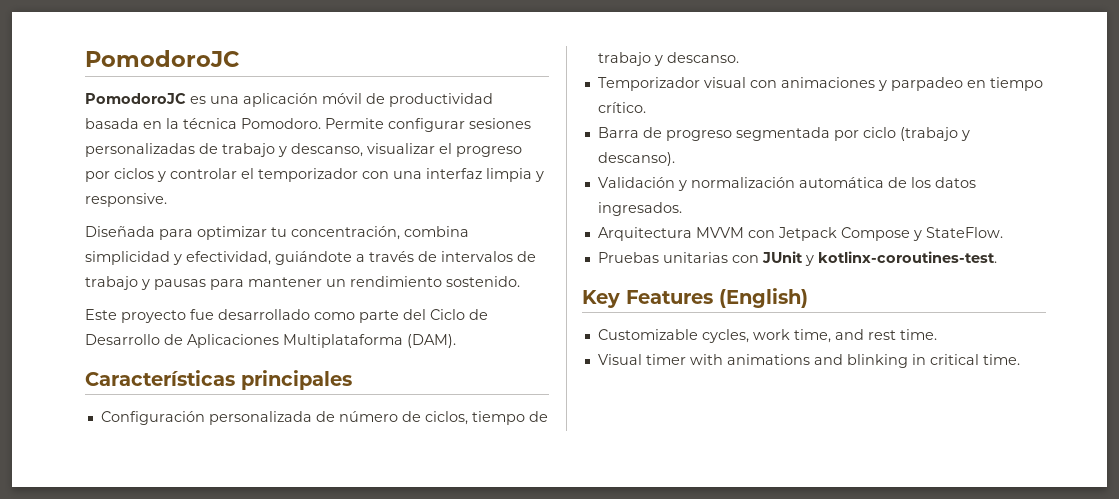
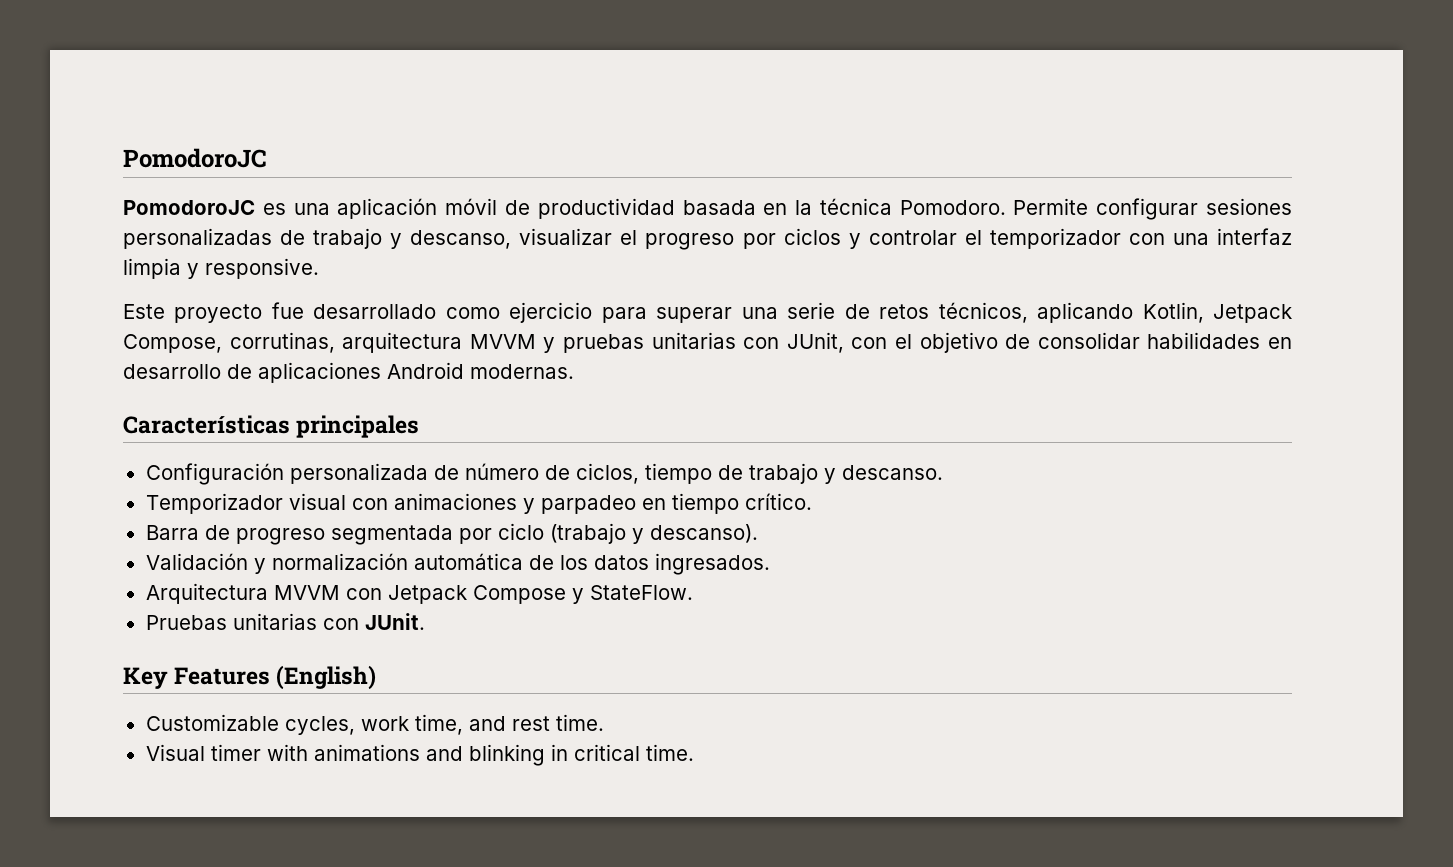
[85,226,469,240] [85,251,536,265] [85,276,520,290] // Diseñada para optimizar tu concentración, combina simplicidad y efectividad, guiándote a través de intervalos de trabajo y pausas para mantener un rendimiento sostenido. -> (319, 268) none
[359,309,488,323] [85,334,456,348] parte del Ciclo de Desarrollo de Aplicaciones Multiplataforma (DAM). -> [509,302,1293,323] [123,332,1292,353] [123,362,574,383] ejercicio para superar una serie de retos técnicos, aplicando Kotlin, Jetpack Compose, corrutinas, arquitectura MVVM y pruebas unitarias con JUnit, con el objetivo de consolidar habilidades en desarrollo de aplicaciones Android modernas.
[761,251,997,266] JUnit y kotlinx-coroutines-test. -> [364,613,425,630] JUnit.

